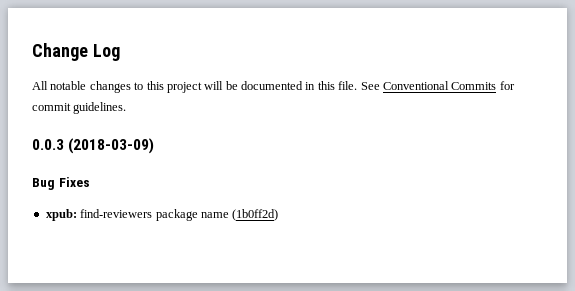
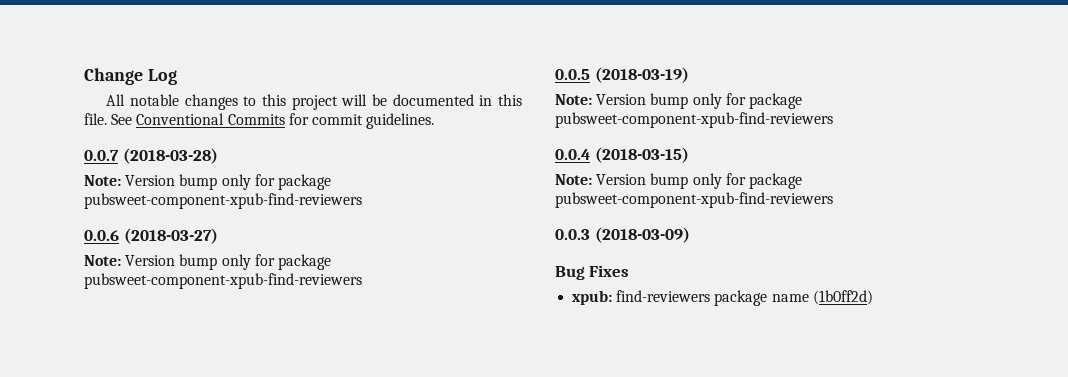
(127, 108) none -> [84,148,218,164] [84,174,331,190] [84,193,362,209] [84,228,218,244] [84,254,331,270] [84,273,362,289] [555,67,689,83] [555,93,802,109] [555,112,833,128] [555,147,689,163] [555,173,802,189] [555,192,833,208] // 0.0.7 (2018-03-28) // Note: Version bump only for package pubsweet-component-xpub-find-reviewers // 0.0.6 (2018-03-27) // Note: Version bump only for package pubsweet-component-xpub-find-reviewers // 0.0.5 (2018-03-19) // Note: Version bump only for package pubsweet-component-xpub-find-reviewers // 0.0.4 (2018-03-15) // Note: Version bump only for package pubsweet-component-xpub-find-reviewers

